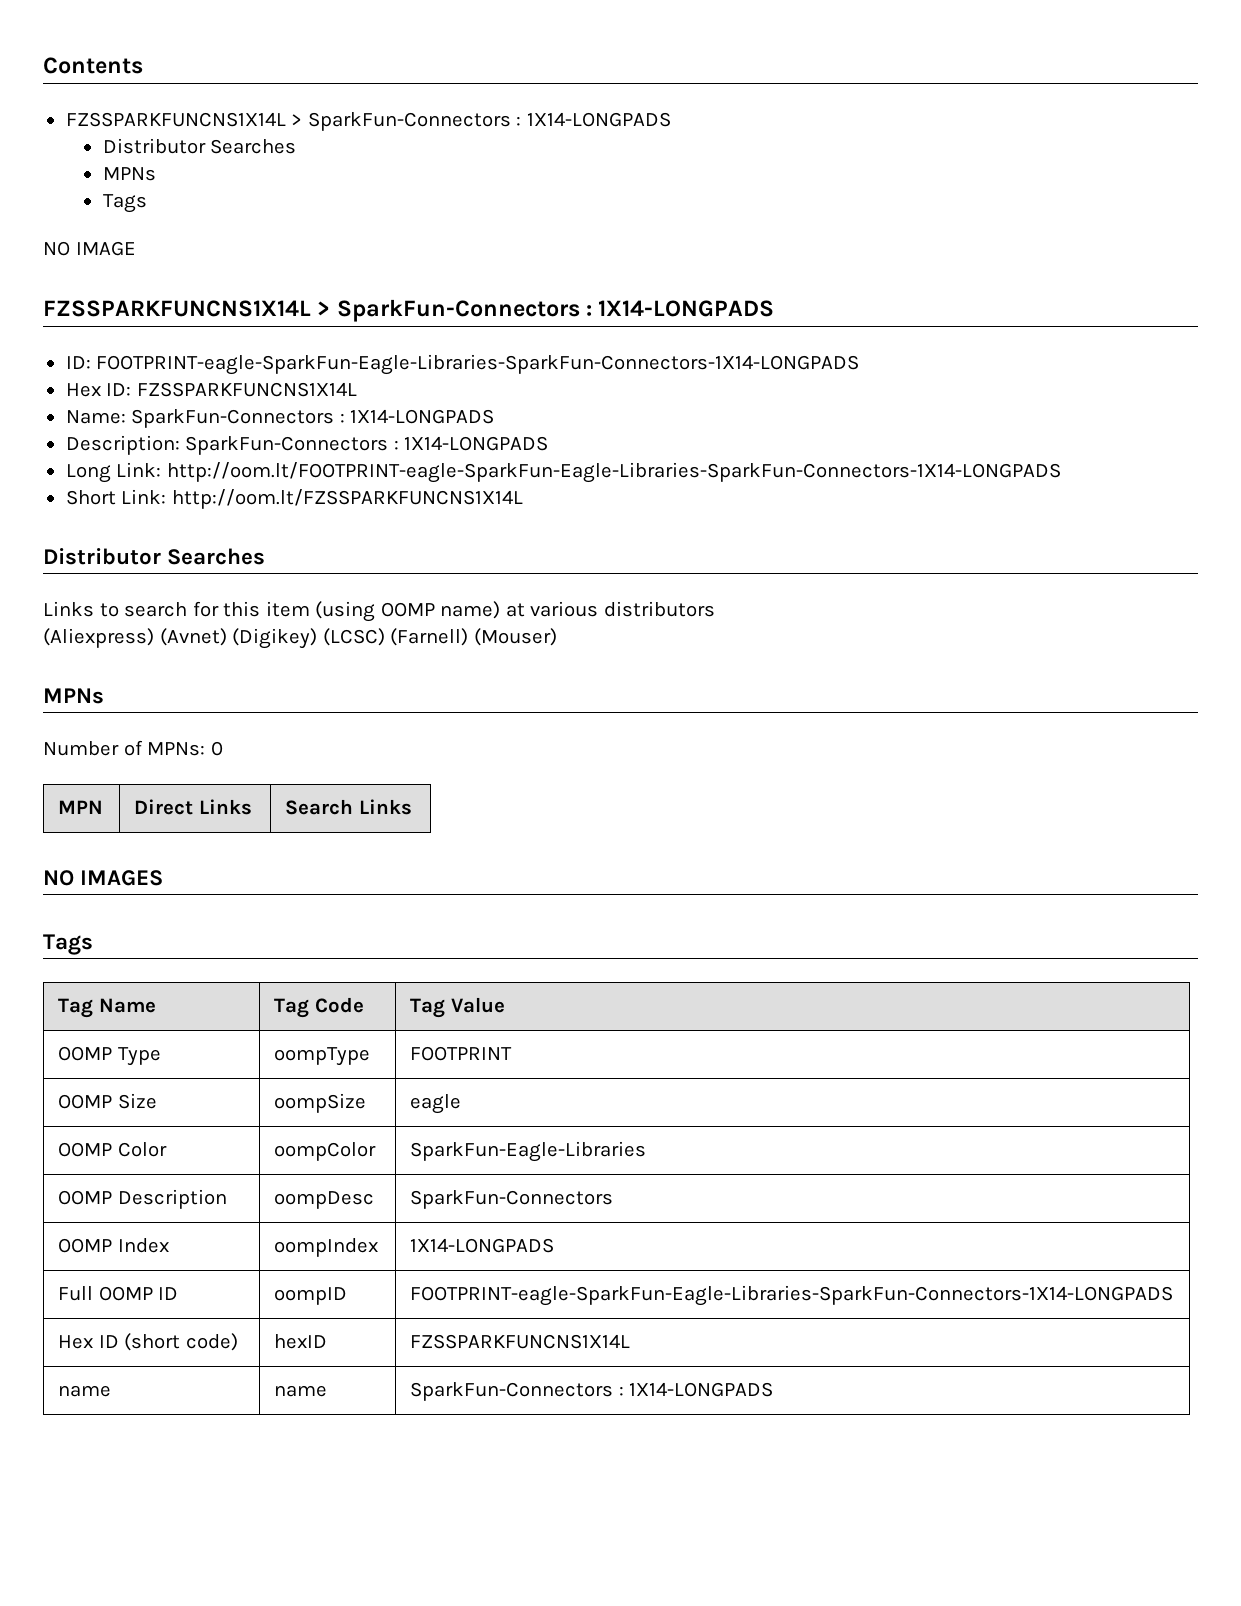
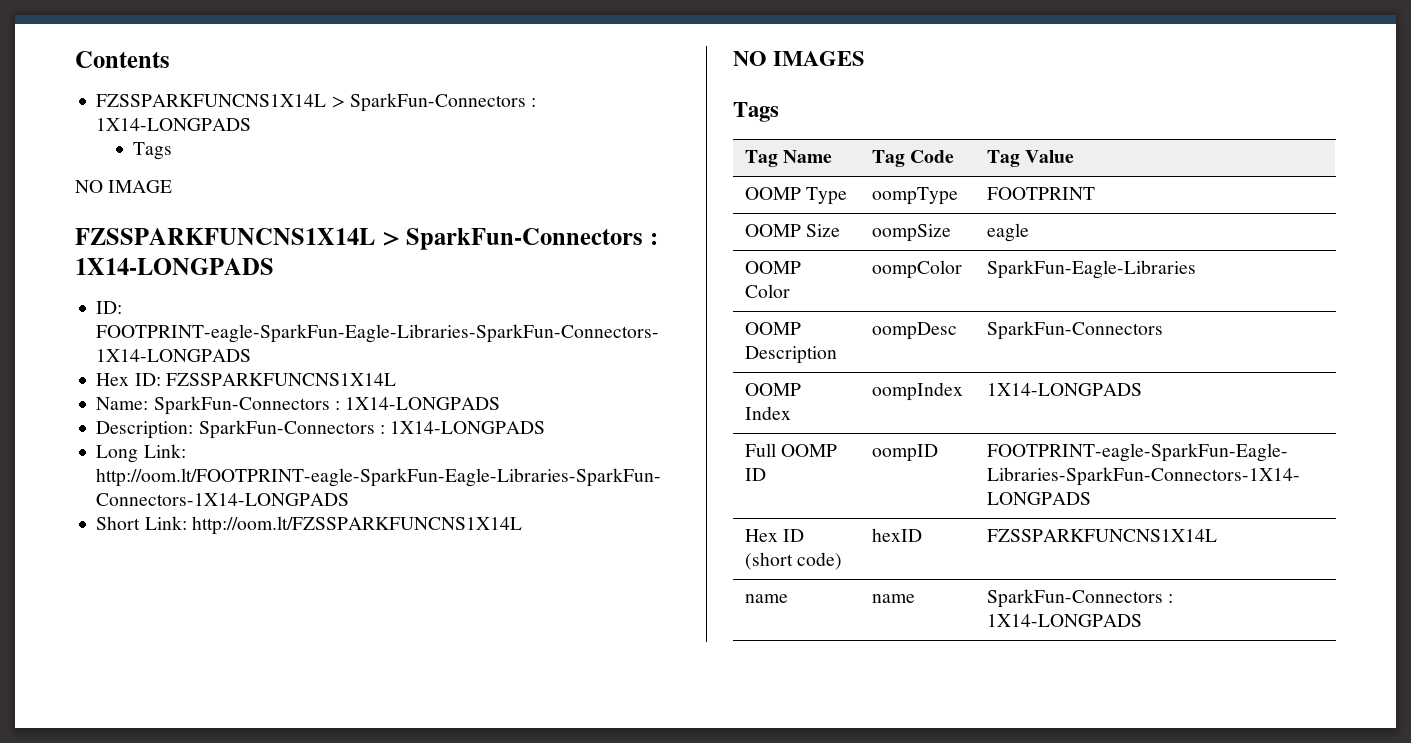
[102,138,297,154] [102,167,156,181] // Distributor Searches // MPNs -> (252, 124) none
[43,548,266,565] [43,601,715,622] [43,628,557,649] [43,688,104,704] [43,740,223,756] [58,800,104,814] [134,799,252,815] [285,799,412,815] // Distributor Searches // Links to search for this item (using OOMP name) at various distributors // (Aliexpress) (Avnet) (Digikey) (LCSC) (Farnell) (Mouser) // MPNs // Number of MPNs: 0 // MPN | Direct Links | Search Links -> (522, 525) none

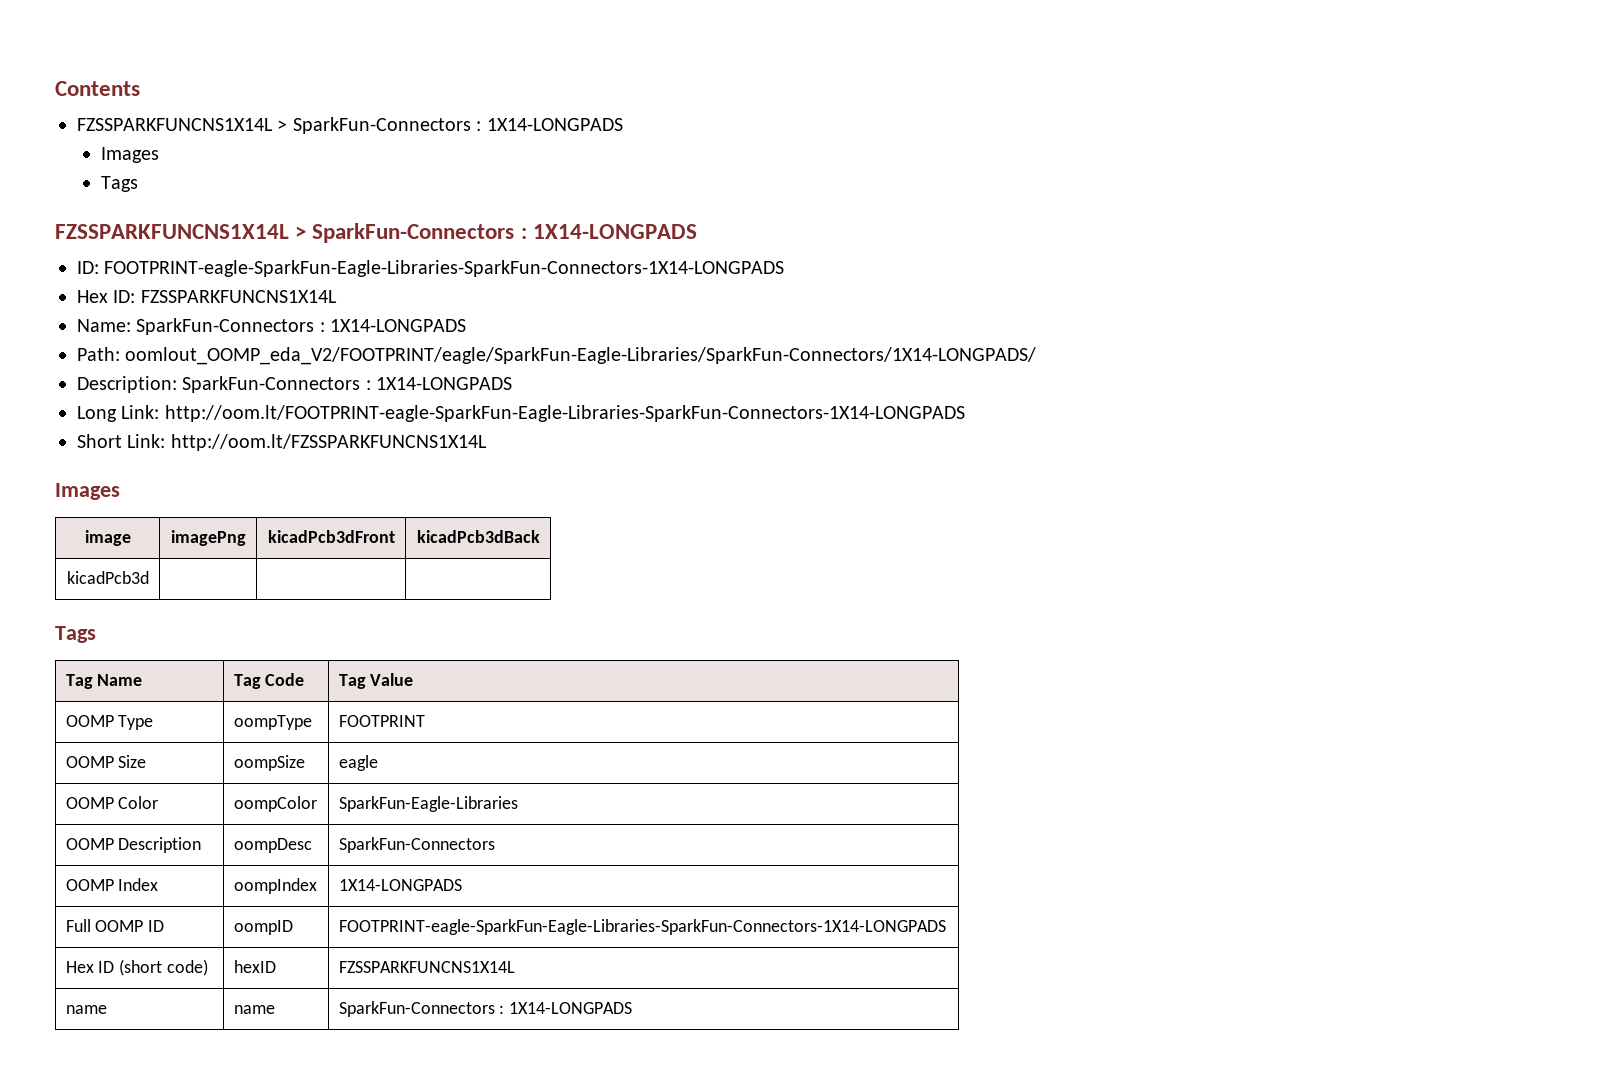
[133,142,173,160] [75,180,173,193] // Tags // NO IMAGE -> [101,147,160,163] [101,176,139,192] // Images // Tags
(501, 403) none -> [77,347,1037,365] // Path: oomlout_OOMP_eda_V2/FOOTPRINT/eagle/SparkFun-Eagle-Libraries/SparkFun-Connectors/1X14-LONGPADS/
[733,51,866,66] NO IMAGES -> [55,483,120,500] [84,530,131,546] [170,530,246,546] [267,530,395,543] [416,530,540,543] [66,571,149,584] Images // image | imagePng | kicadPcb3dFront | kicadPcb3dBack // kicadPcb3d | | |

